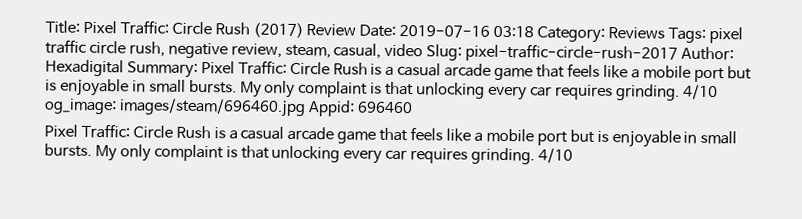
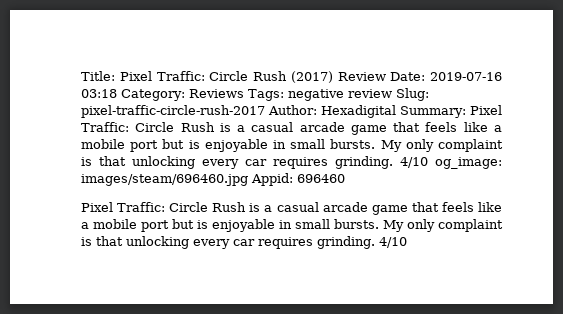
[708,27,743,44] [45,39,424,59] pixel traffic circle rush, negative review, steam, casual, video -> [287,89,392,101] negative review

